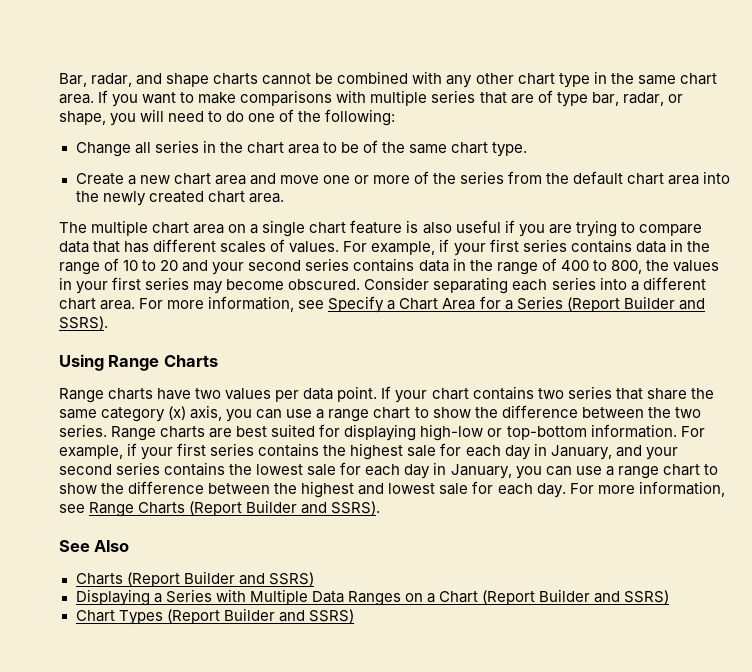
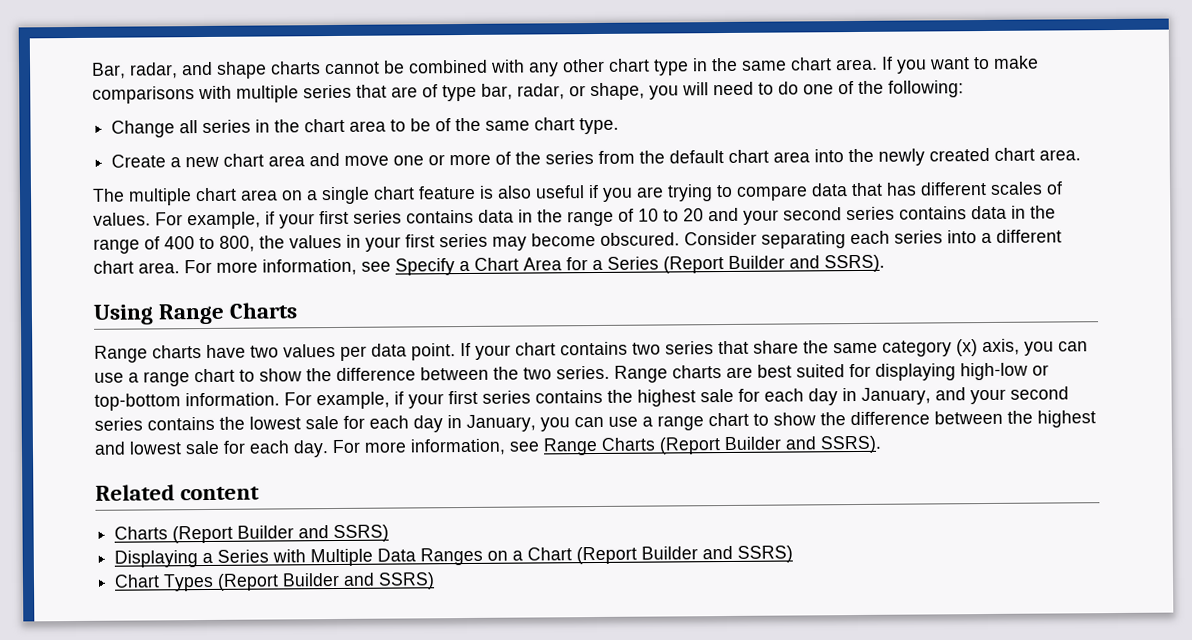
[59,540,130,552] See Also -> [95,484,261,501] Related content

